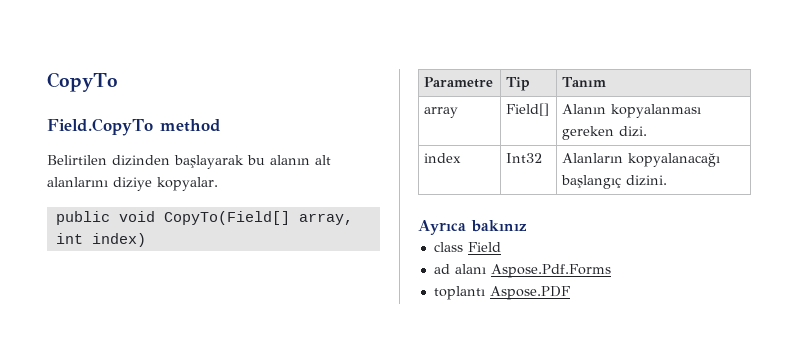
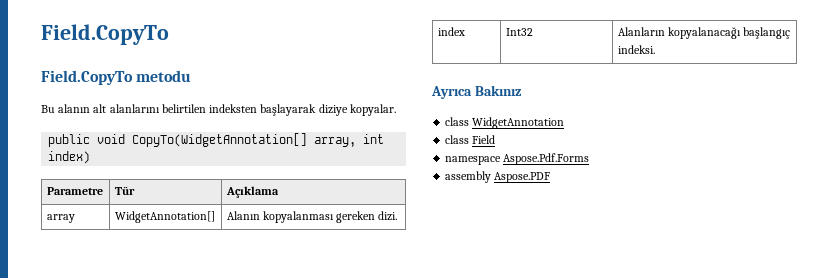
[47,72,118,92] [47,118,221,136] [47,155,331,169] [47,177,108,187] CopyTo // Field.CopyTo method // Belirtilen dizinden başlayarak bu alanın alt alanlarını -> [41,24,169,45] [41,70,192,85] [41,104,317,116] Field.CopyTo // Field.CopyTo metodu // Bu alanın alt alanlarını belirtilen indeksten başlayarak
[163,211,290,225] CopyTo(Field[] -> [132,133,308,147] CopyTo(WidgetAnnotation[]
[506,77,531,91] [562,77,607,87] Tip | Tanım -> [114,187,135,195] [225,186,279,198] Tür | Açıklama
[506,103,550,116] Field[] -> [114,211,215,223] WidgetAnnotation[]
[626,175,668,186] dizini. -> [617,45,655,54] indeksi.
[470,220,527,232] bakınız -> [474,85,522,96] [445,117,565,129] Bakınız // class WidgetAnnotation
[433,264,486,274] ad alanı -> [445,156,502,165] namespace
[433,286,485,300] toplantı -> [445,171,492,183] assembly

